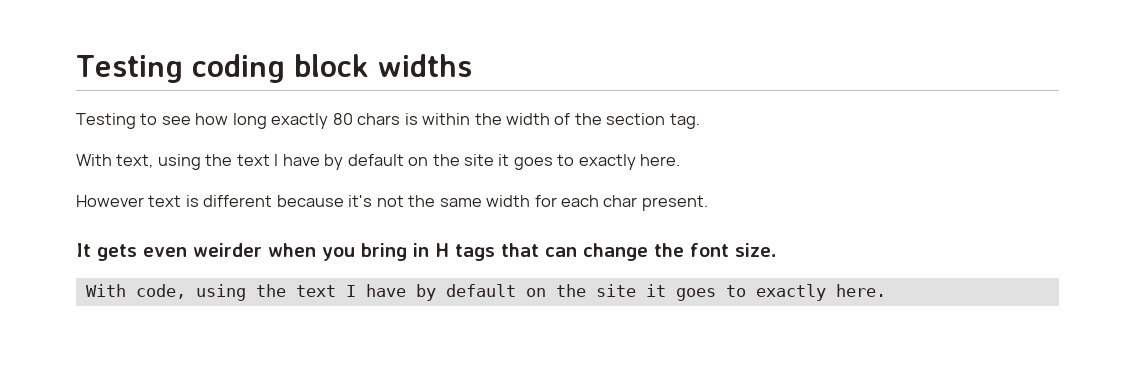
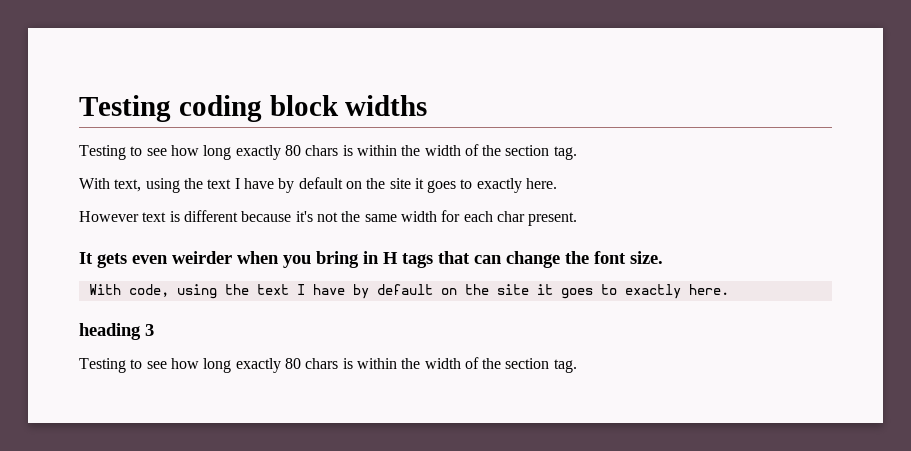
(886, 290) none -> [79,323,154,340] [79,357,577,373] // heading 3 // Testing to see how long exactly 80 chars is within the width of the section tag.

